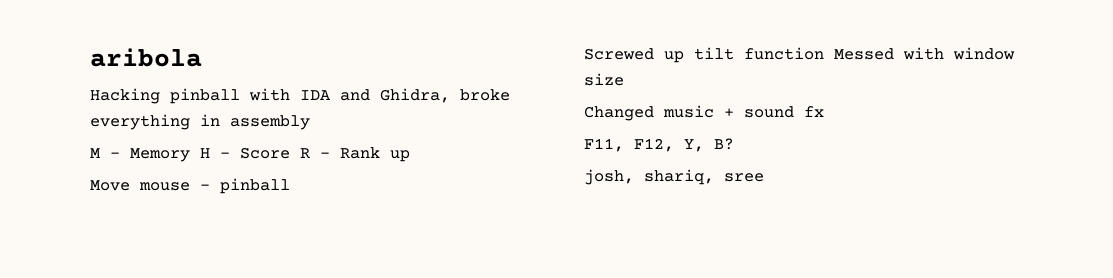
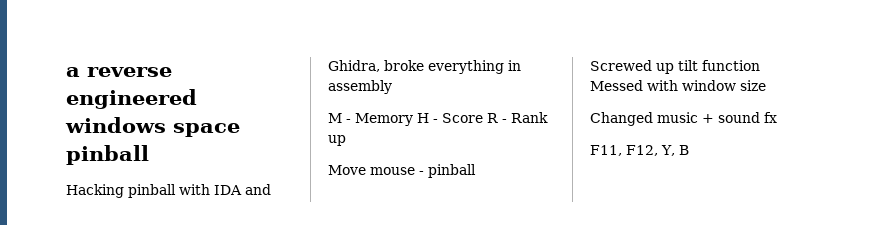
[90,48,202,67] aribola -> [66,67,172,77] [66,89,197,109] [65,117,240,137] [66,145,149,165] a reverse engineered windows space pinball
[714,138,734,150] [584,169,764,185] B? // josh, shariq, sree -> [678,145,689,155] B

